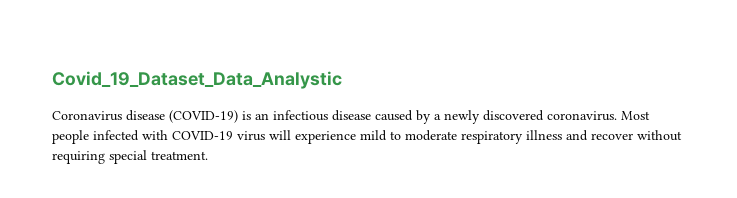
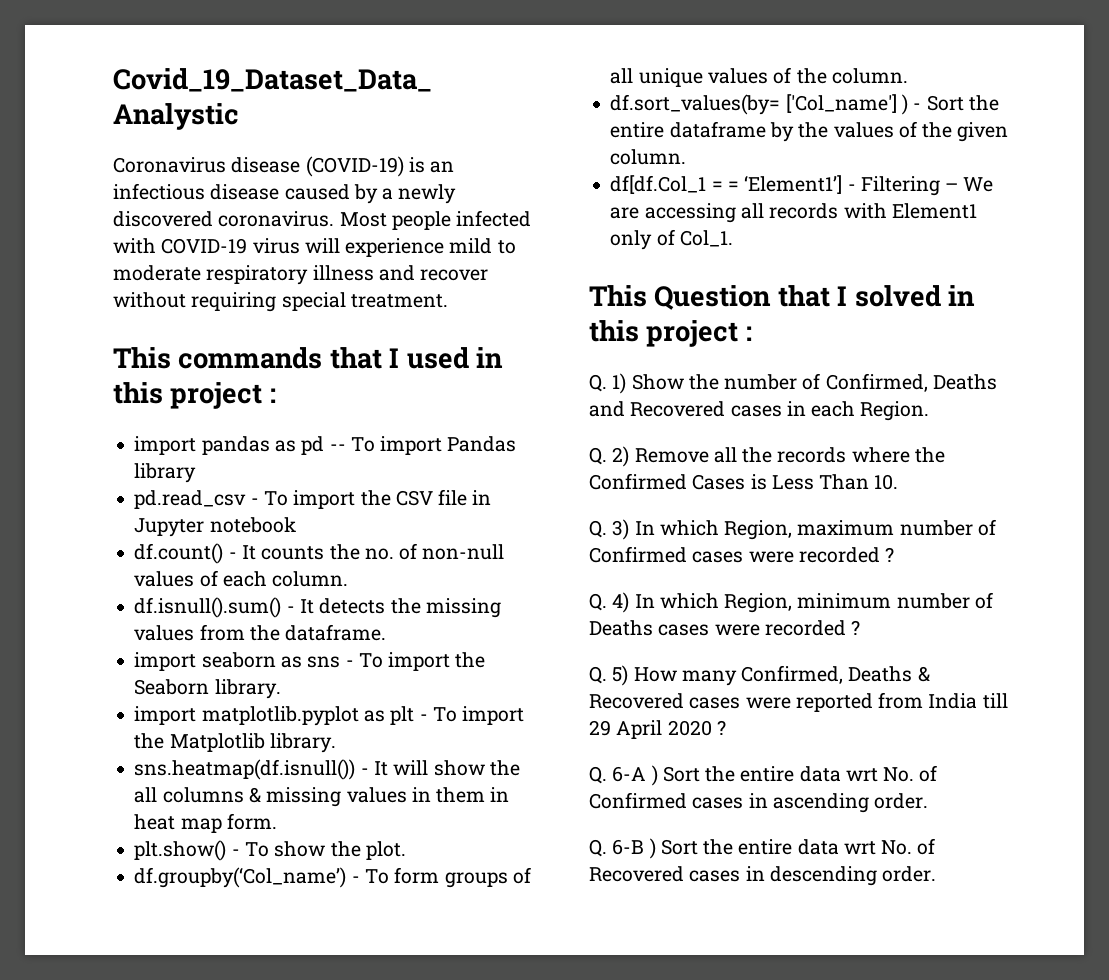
(208, 155) none -> [113,347,504,369] [113,382,276,409] [134,436,517,455] [134,463,197,483] [134,489,492,509] [134,517,296,537] [134,543,505,564] [134,570,349,587] [134,597,501,618] [134,624,387,641] [134,652,486,671] [134,679,281,699] [134,706,525,726] [134,733,336,753] [134,759,520,780] [134,787,510,807] [134,813,277,833] [134,840,406,861] [134,867,531,888] [610,67,908,87] [610,94,999,115] [610,121,1009,142] [610,149,687,165] [610,175,994,196] [610,203,977,223] [610,229,733,250] [589,285,976,310] [589,320,752,347] [589,373,997,394] [589,401,930,421] [589,446,945,467] [589,473,899,490] [589,519,996,540] [589,546,895,563] [589,592,993,613] [589,620,861,636] [589,665,930,686] [589,692,1008,712] [589,720,726,739] [589,765,938,786] [589,792,929,813] [589,838,936,859] [589,866,937,886] // This commands that I used in this project : // import pandas as pd -- To import Pandas library // pd.read_csv - To import the CSV file in Jupyter notebook // df.count() - It counts the no. of non-null values of each column. // df.isnull().sum() - It detects the missing values from the dataframe. // import seaborn as sns - To import the Seaborn library. // import matplotlib.pyplot as plt - To import the Matplotlib library. // sns.heatmap(df.isnull()) - It will show the all columns & missing values in them in heat map form. // plt.show() - To show the plot. // df.groupby(‘Col_name’) - To form groups of all unique values of the column. // df.sort_values(by= ['Col_name'] ) - Sort the entire dataframe by the values of the given column. // df[df.Col_1 = = ‘Element1’] - Filtering – We are accessing all records with Element1 only of Col_1. // This Question that I solved in this project : // Q. 1) Show the number of Confirmed, Deaths and Recovered cases in each Region. // Q. 2) Remove all the records where the Confirmed Cases is Less Than 10. // Q. 3) In which Region, maximum number of Confirmed cases were recorded ? // Q. 4) In which Region, minimum number of Deaths cases were recorded ? // Q. 5) How many Confirmed, Deaths & Recovered cases were reported from India till 29 April 2020 ? // Q. 6-A ) Sort the entire data wrt No. of Confirmed cases in ascending order. // Q. 6-B ) Sort the entire data wrt No. of Recovered cases in descending order.

